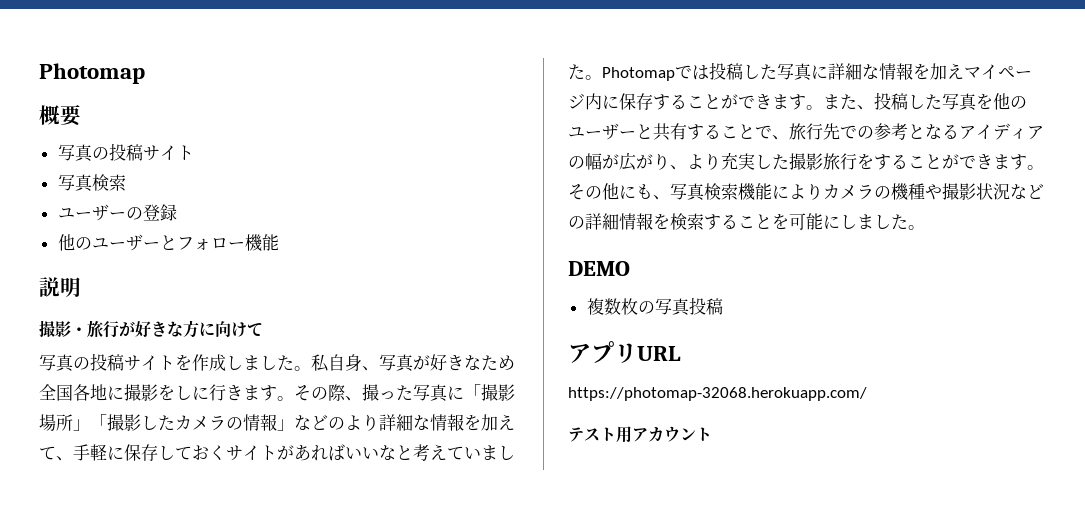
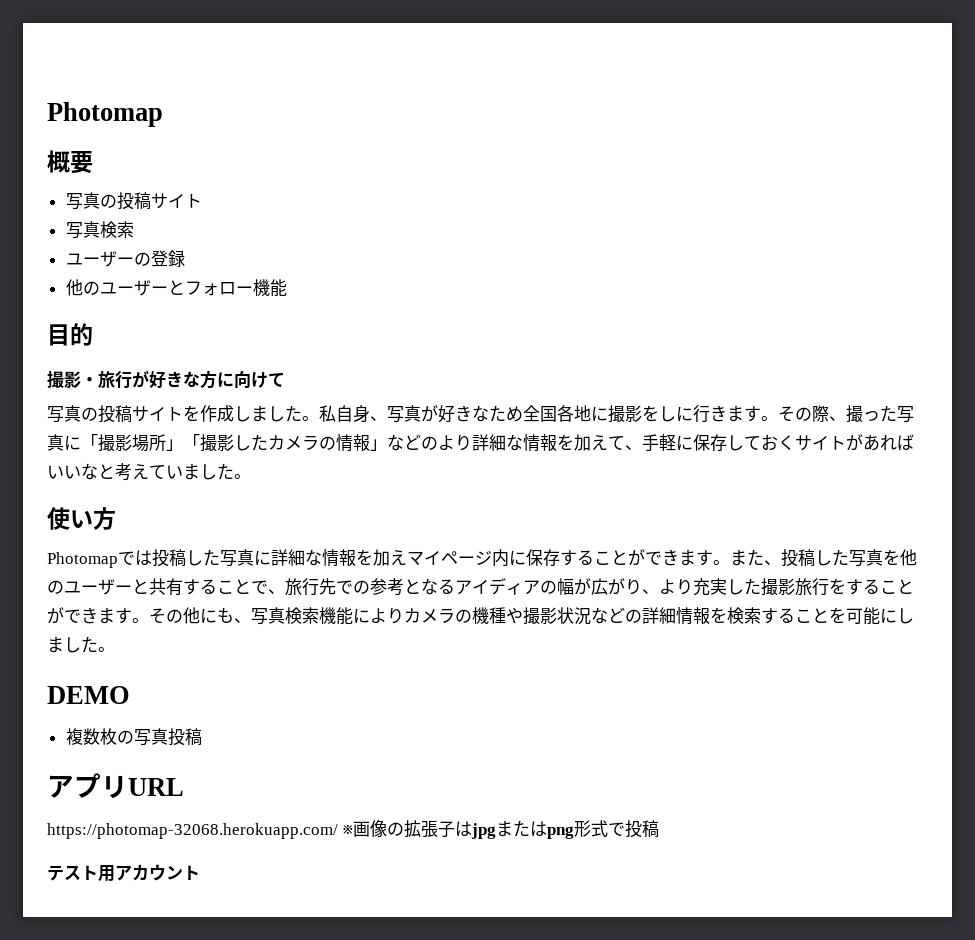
[39,277,81,297] 説明 -> [47,323,93,346] 目的
(602, 77) none -> [47,507,116,530] // 使い方 //
(867, 394) none -> [342,820,659,839] ※画像の拡張子はjpgまたはpng形式で投稿

